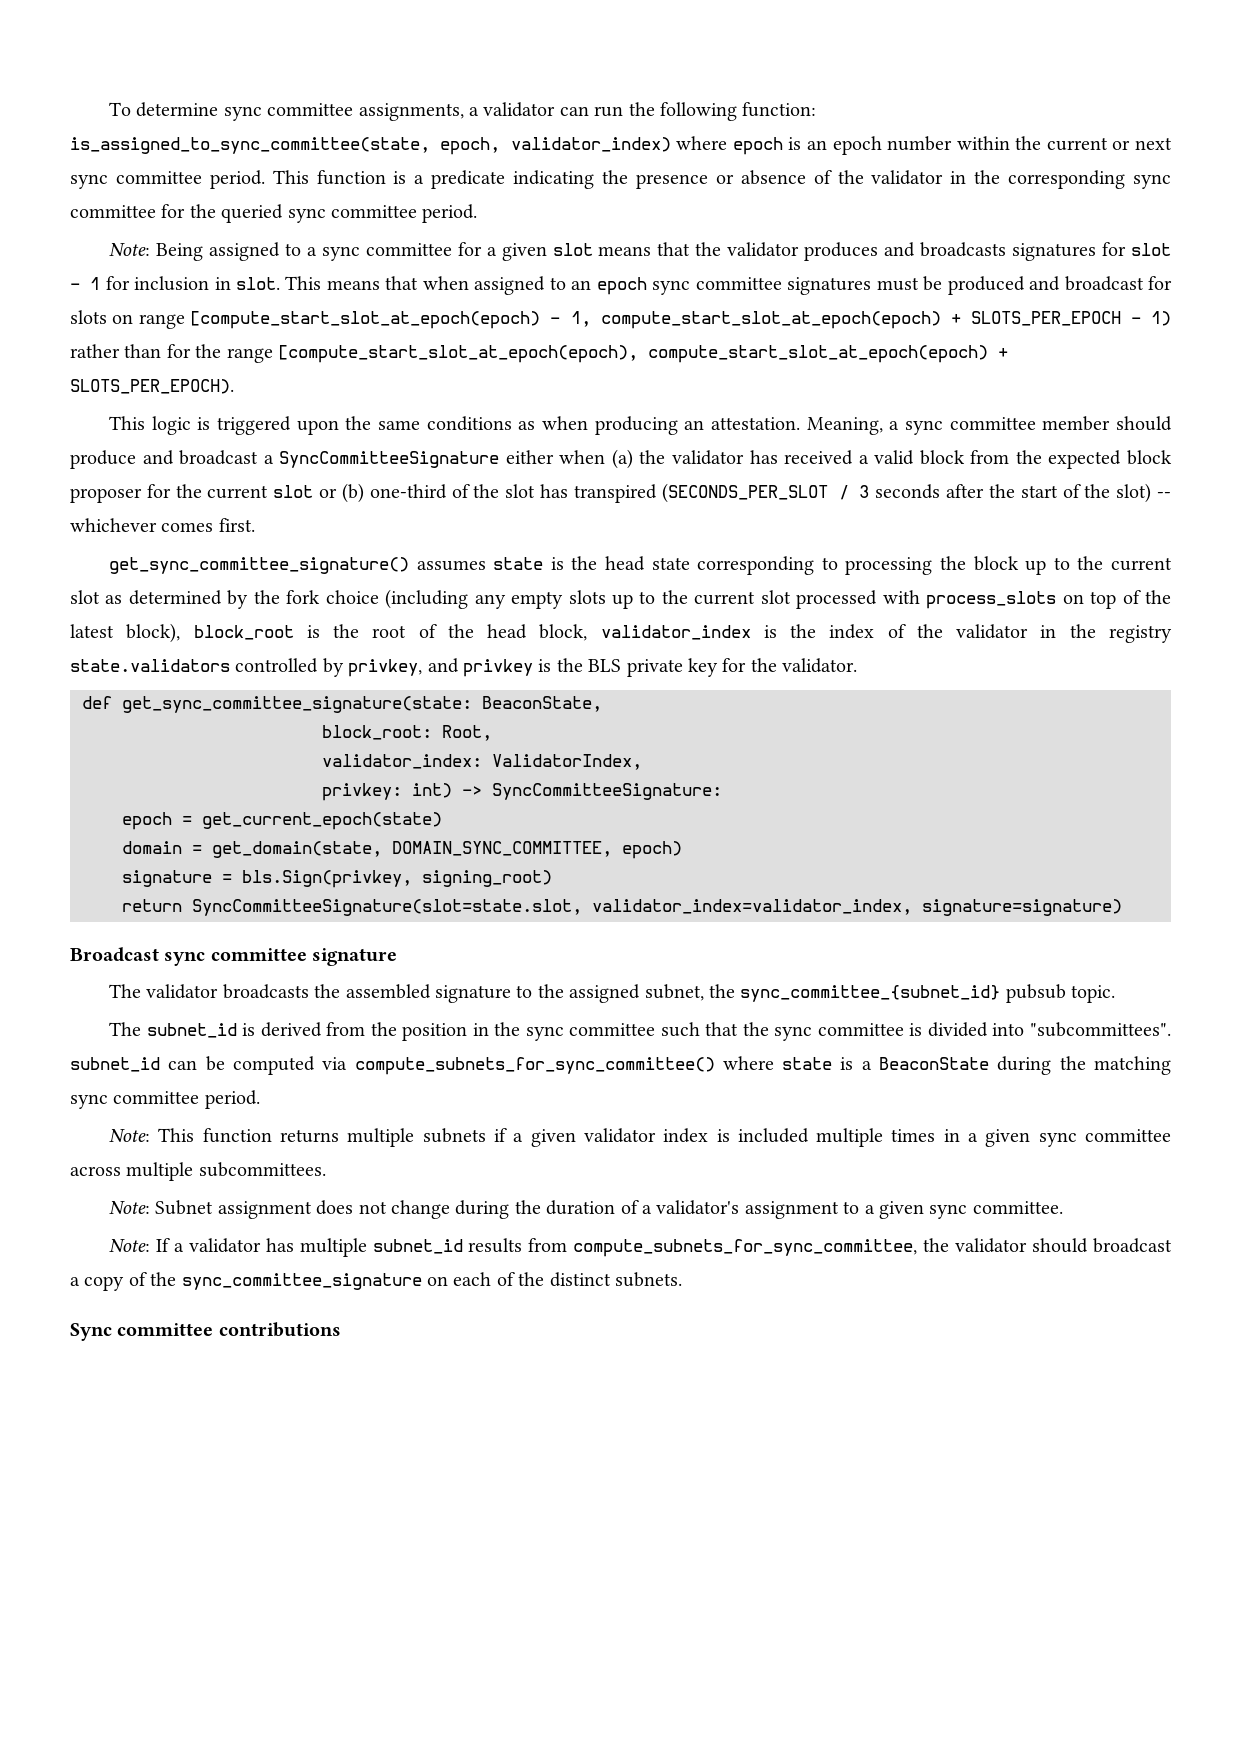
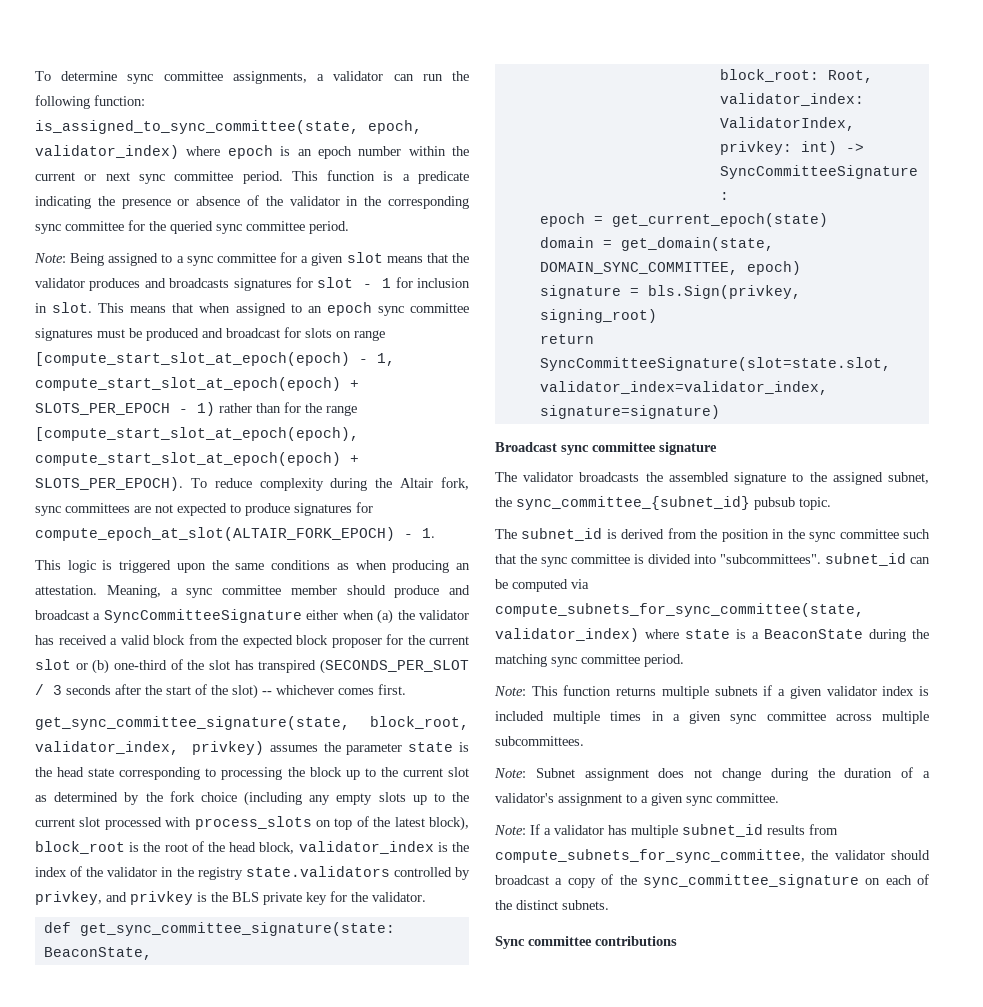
(234, 386) none -> [190,477,469,491] [35,502,373,516] [35,527,435,541] To reduce complexity during the Altair fork, sync committees are not expected to produce signatures for compute_epoch_at_slot(ALTAIR_FORK_EPOCH) - 1.
[109,557,486,574] get_sync_committee_signature() assumes -> [35,716,469,730] [35,741,403,755] get_sync_committee_signature(state, block_root, validator_index, privkey) assumes the parameter
[354,1057,715,1075] compute_subnets_for_sync_committee() -> [495,603,864,617] [495,628,639,642] compute_subnets_for_sync_committee(state, validator_index)

